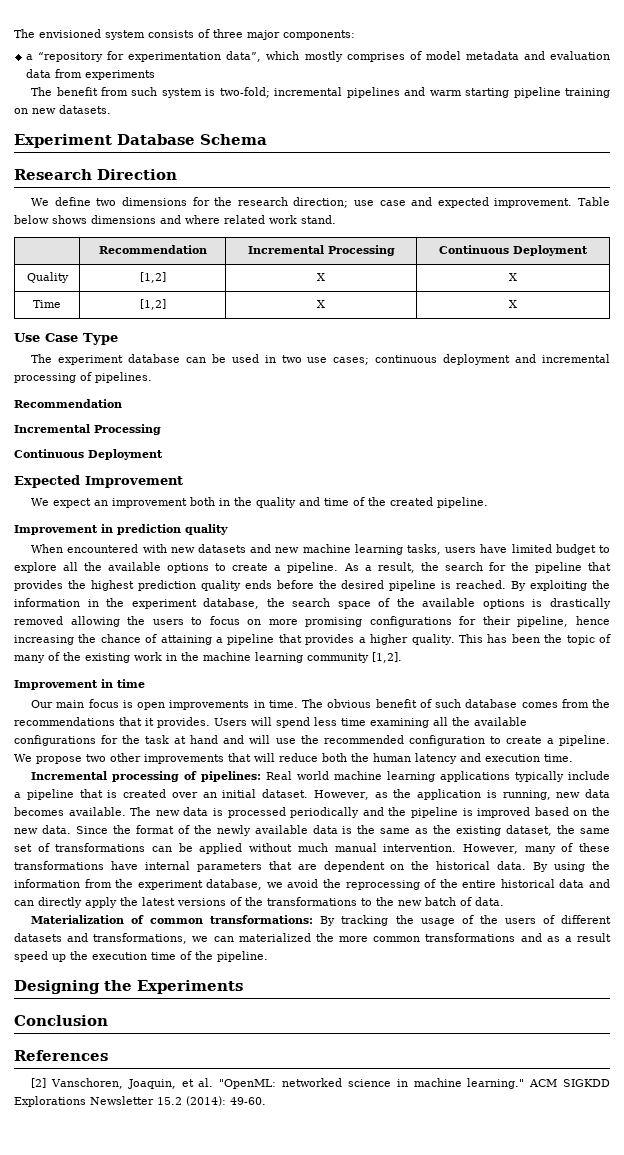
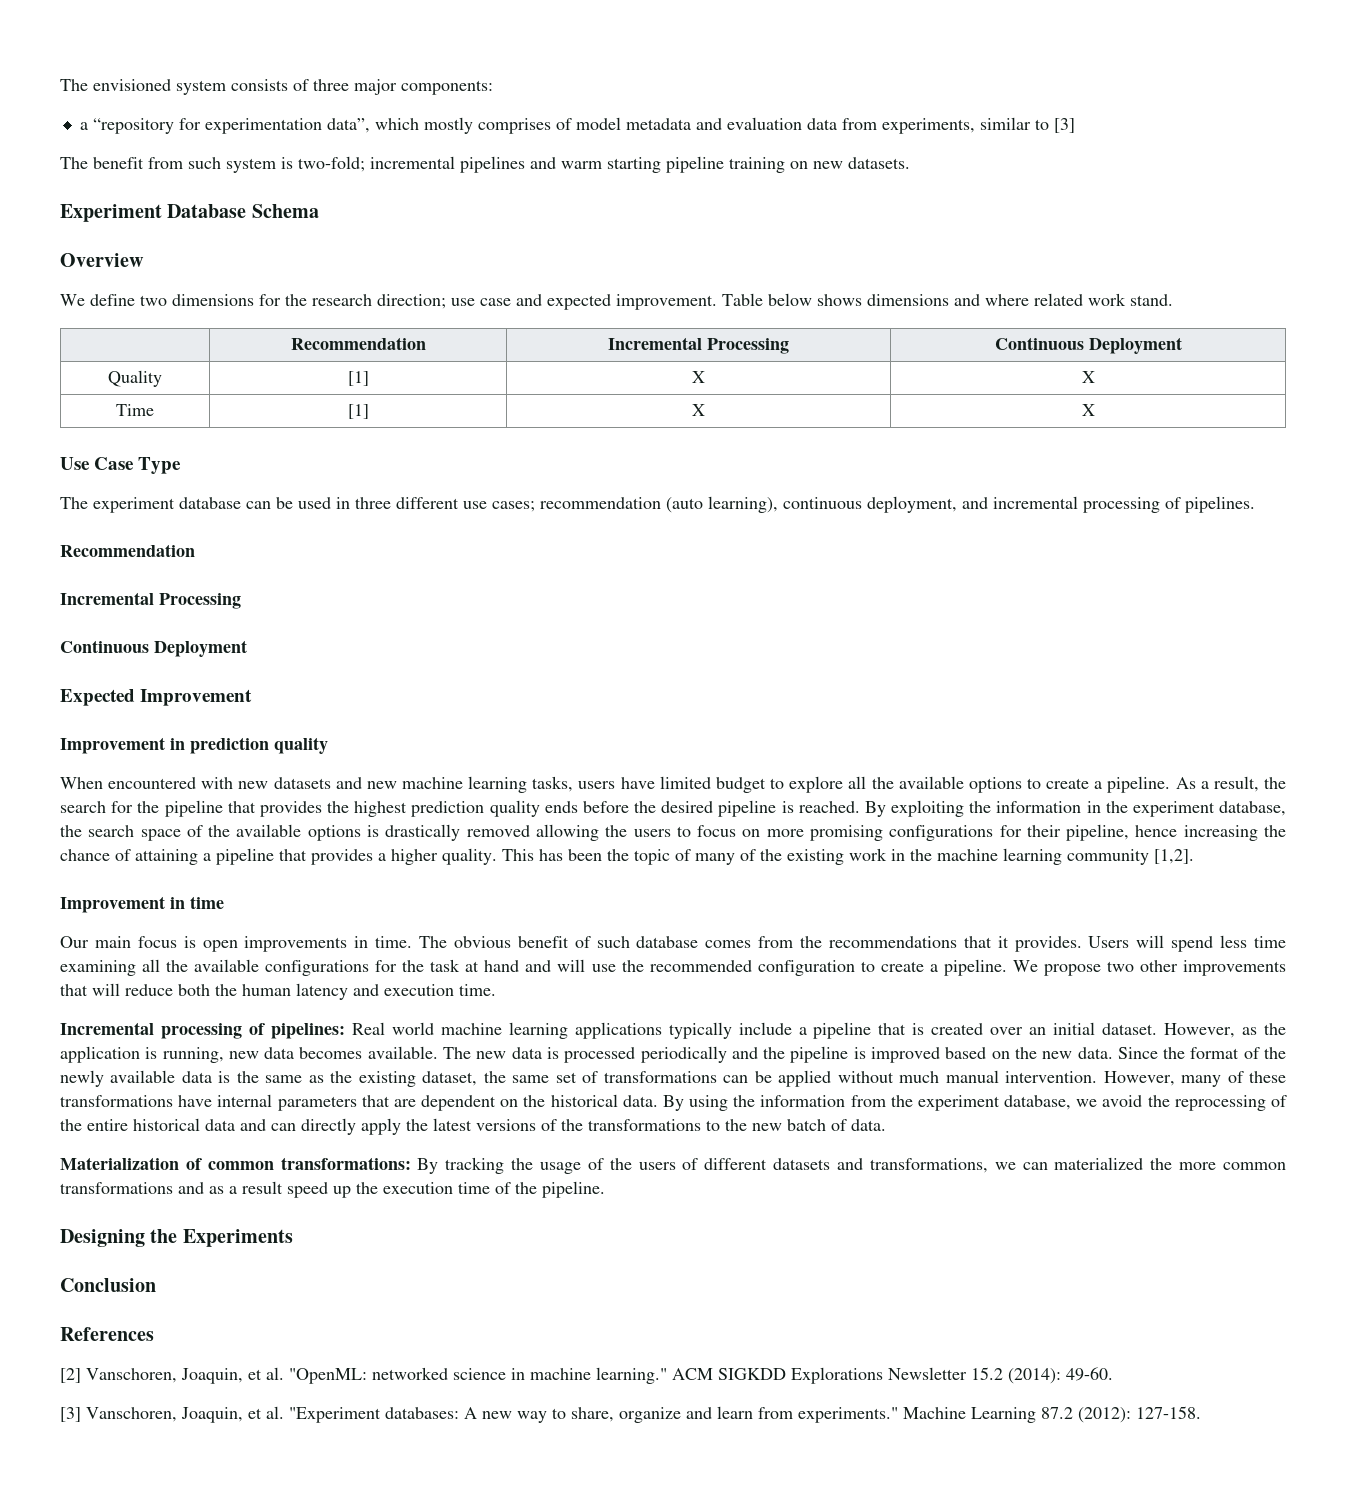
[85,70,156,80] experiments -> [881,117,1075,134] experiments, similar to [3]
[14,169,177,180] Research Direction -> [60,253,144,267] Overview
[139,272,166,283] [1,2] -> [347,371,369,386] [1]
[139,299,166,310] [1,2] -> [347,404,369,419] [1]
[281,354,511,365] two use cases; continuous deployment -> [355,496,957,513] three different use cases; recommendation (auto learning), continuous deployment,
[31,497,489,508] // We expect an improvement both in the quality and time of the created pipeline. -> (253, 697) none
(266, 1101) none -> [60,1406,1201,1423] // [3] Vanschoren, Joaquin, et al. "Experiment databases: A new way to share, organize and learn from experiments." Machine Learning 87.2 (2012): 127-158.

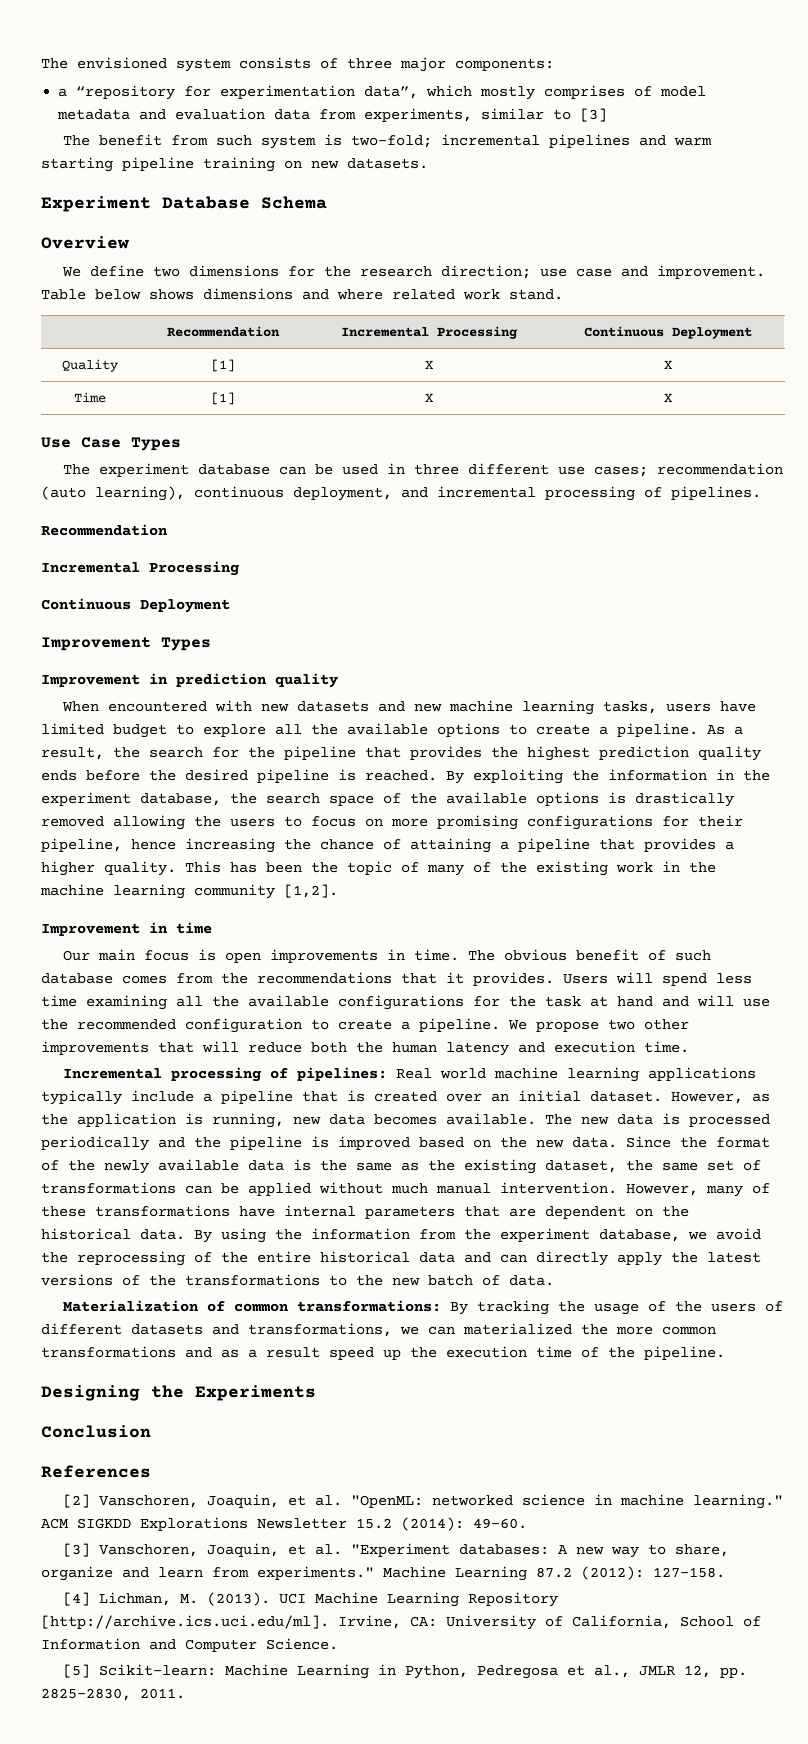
[547,294,611,310] expected -> (648, 271) none
[138,457,182,474] Type -> [131,437,181,451] Types
[60,689,253,706] Expected Improvement -> [41,637,211,651] Improvement Types
(1201, 1412) none -> [62,1592,558,1607] [41,1615,761,1630] [41,1638,338,1652] [62,1664,747,1679] [41,1688,185,1701] // [4] Lichman, M. (2013). UCI Machine Learning Repository [http://archive.ics.uci.edu/ml]. Irvine, CA: University of California, School of Information and Computer Science. // [5] Scikit-learn: Machine Learning in Python, Pedregosa et al., JMLR 12, pp. 2825-2830, 2011.

